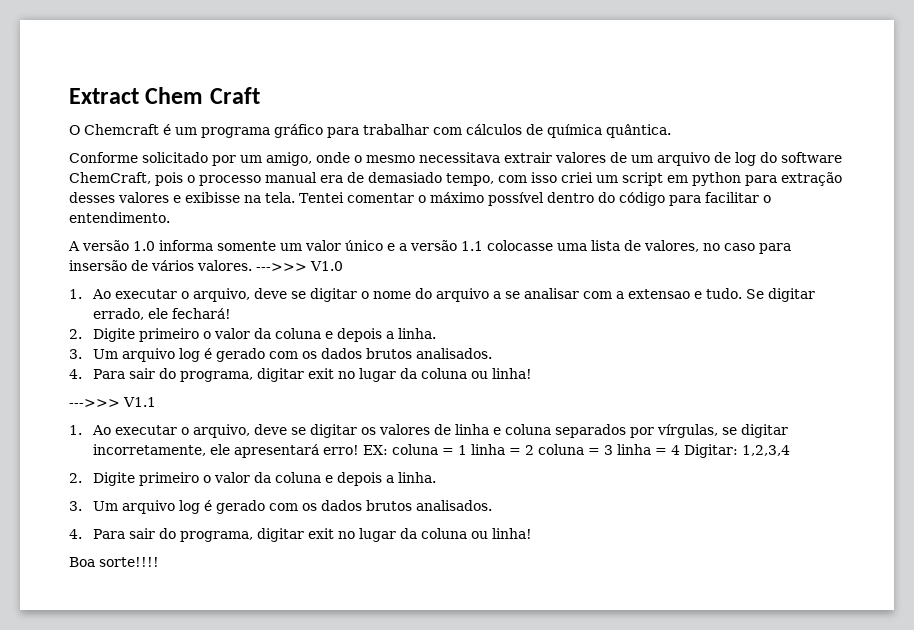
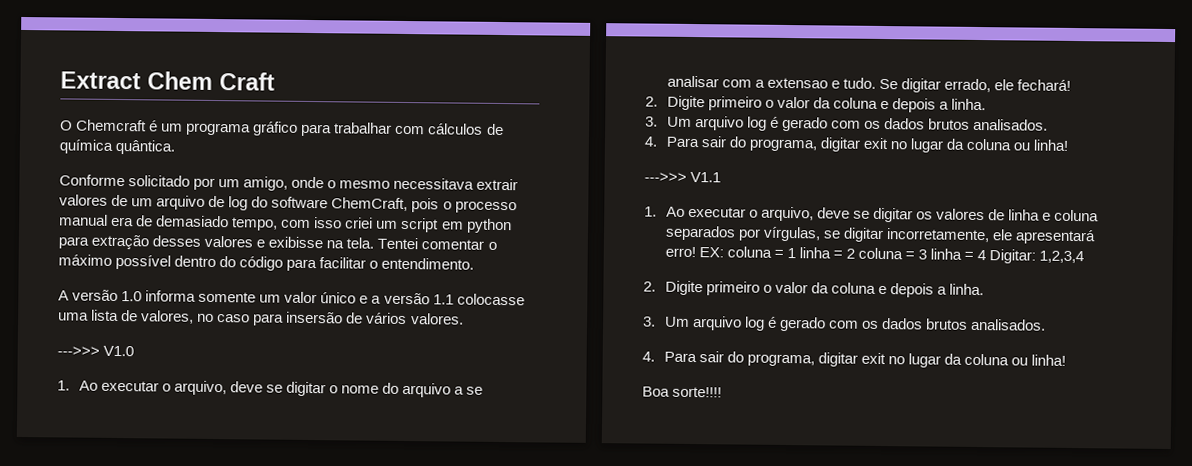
(252, 265) none -> (464, 319) //

